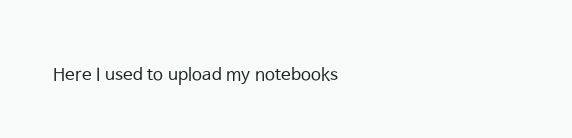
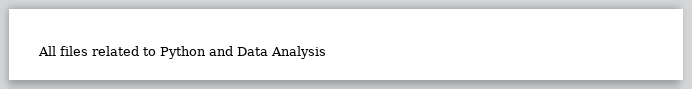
[53,67,338,85] Here I used to upload my notebooks -> [38,46,326,59] All files related to Python and Data Analysis

